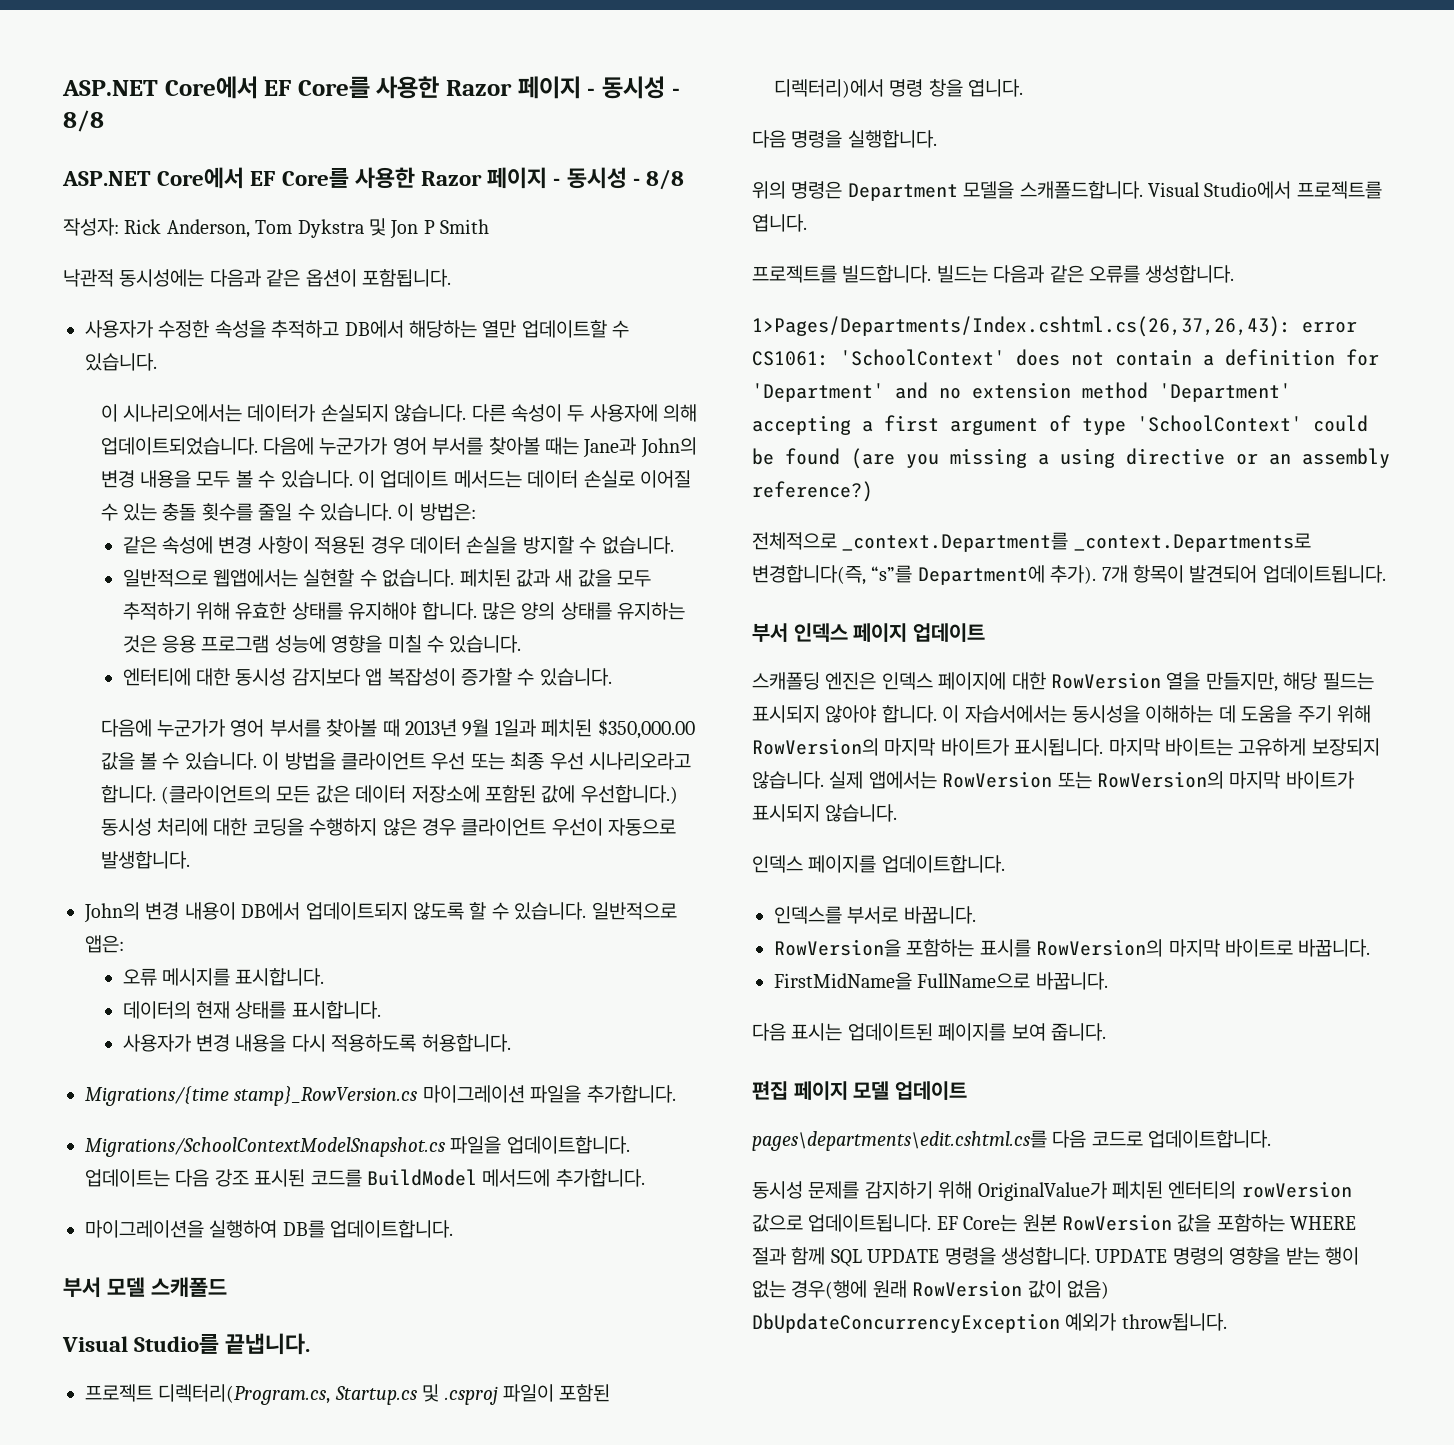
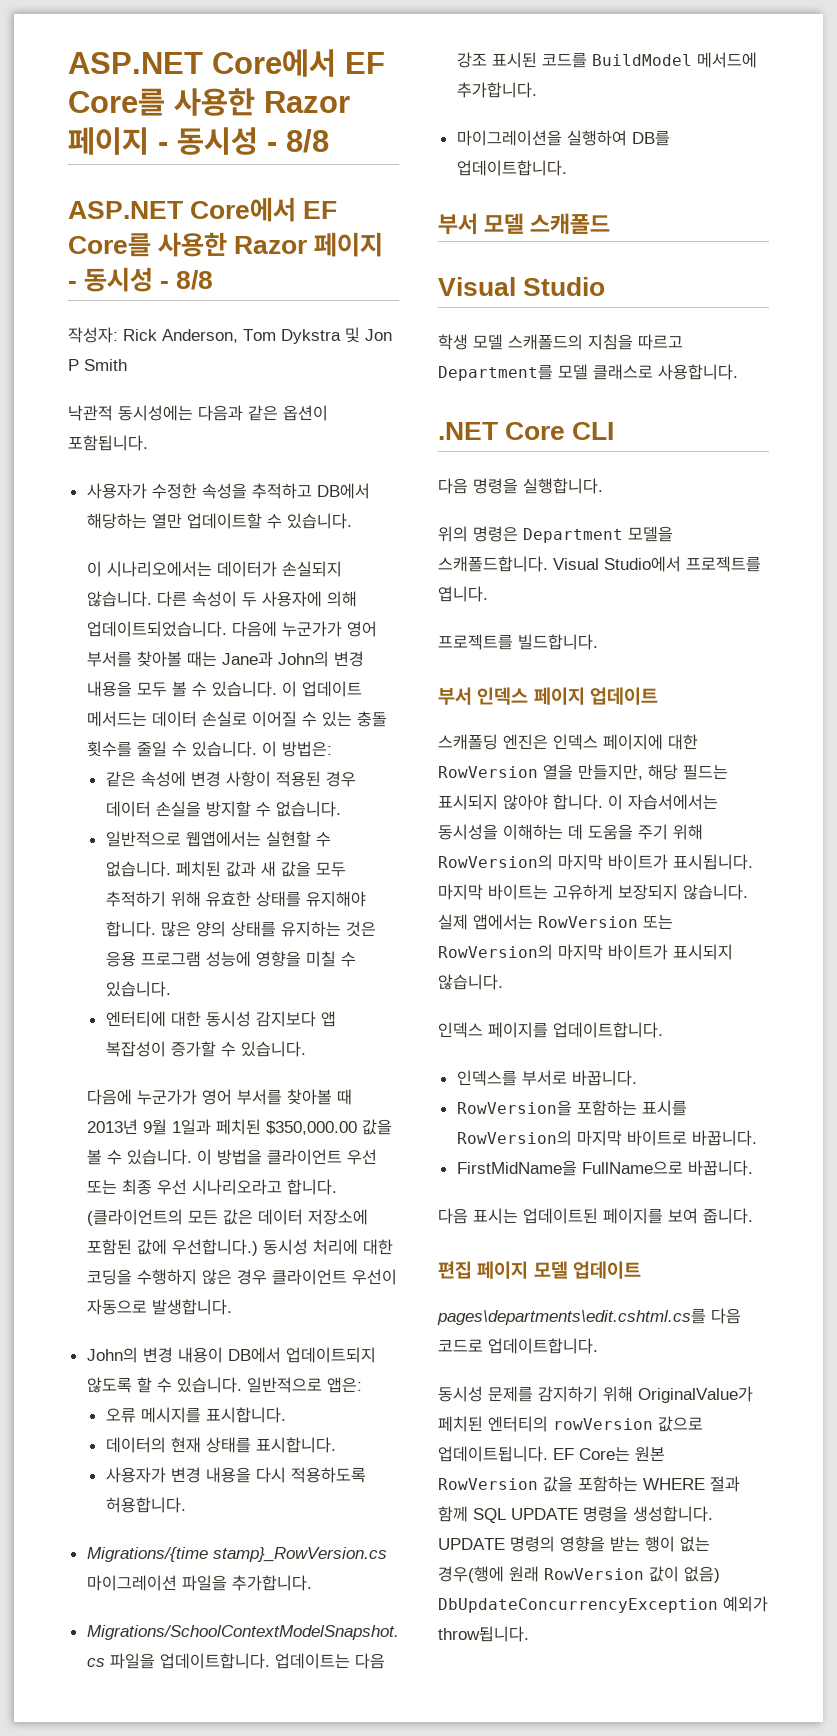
[134,1333,311,1355] [85,1384,611,1405] [774,79,1024,98] Studio를 끝냅니다. // 프로젝트 디렉터리(Program.cs, Startup.cs 및 .csproj 파일이 포함된 디렉터리)에서 명령 창을 엽니다. -> [523,277,606,296] [438,334,683,350] [438,364,738,381] [438,422,615,440] Studio // 학생 모델 스캐폴드의 지침을 따르고 Department를 모델 클래스로 사용합니다. // .NET Core CLI
[936,265,1235,283] [752,316,1357,337] [752,349,1379,366] [752,382,1291,402] [752,415,1368,435] [752,448,1390,469] [752,481,873,502] [752,532,1311,552] [752,565,1386,585] 빌드는 다음과 같은 오류를 생성합니다. // 1>Pages/Departments/Index.cshtml.cs(26,37,26,43): error CS1061: 'SchoolContext' does not contain a definition for 'Department' and no extension method 'Department' accepting a first argument of type 'SchoolContext' could be found (are you missing a using directive or an assembly reference?) // 전체적으로 _context.Department를 _context.Departments로 변경합니다(즉, “s”를 Department에 추가). 7개 항목이 발견되어 업데이트됩니다. -> (598, 642) none

